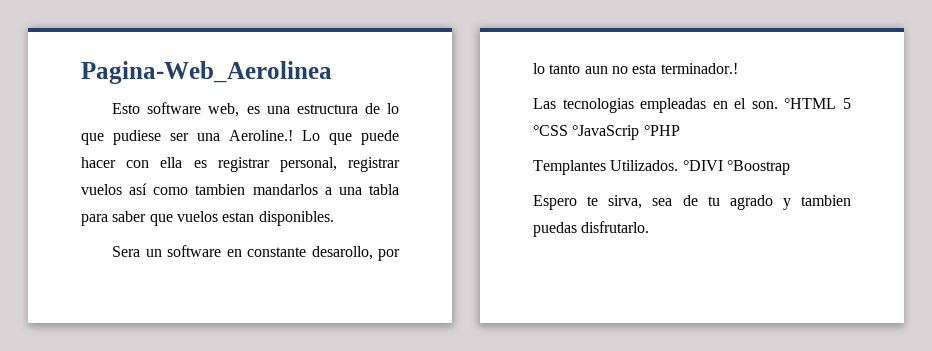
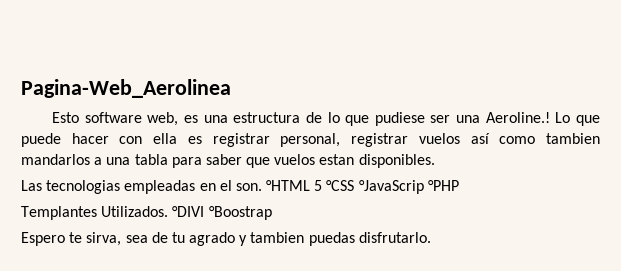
[112,245,400,261] [533,63,738,74] // Sera un software en constante desarollo, por lo tanto aun no esta terminador.! -> (435, 161) none

